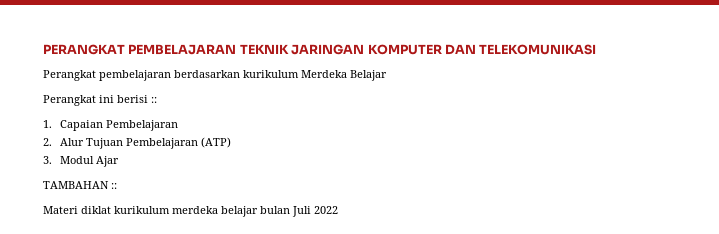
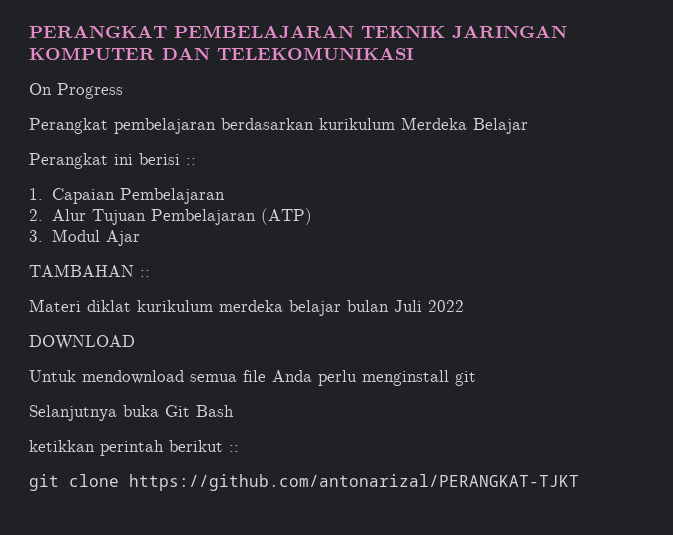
(597, 49) none -> [29,83,123,99] // On Progress
(338, 210) none -> [29,335,135,350] [29,370,476,386] [29,405,234,421] [29,440,239,456] [29,474,579,491] // DOWNLOAD // Untuk mendownload semua file Anda perlu menginstall git // Selanjutnya buka Git Bash // ketikkan perintah berikut :: // git clone https://github.com/antonarizal/PERANGKAT-TJKT

